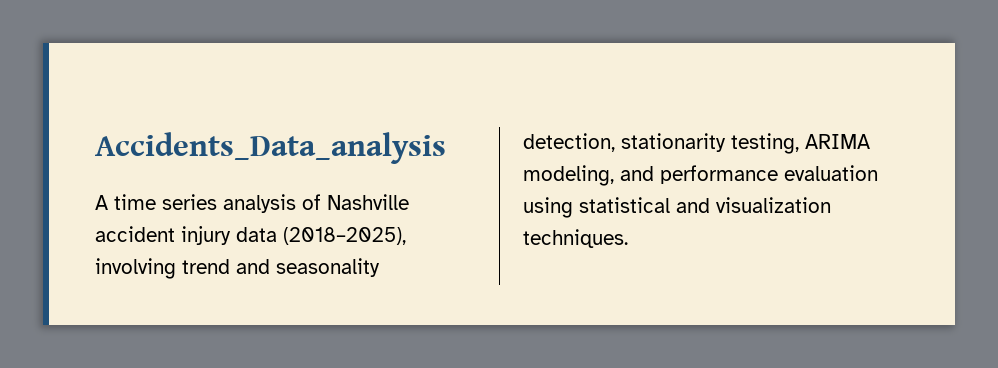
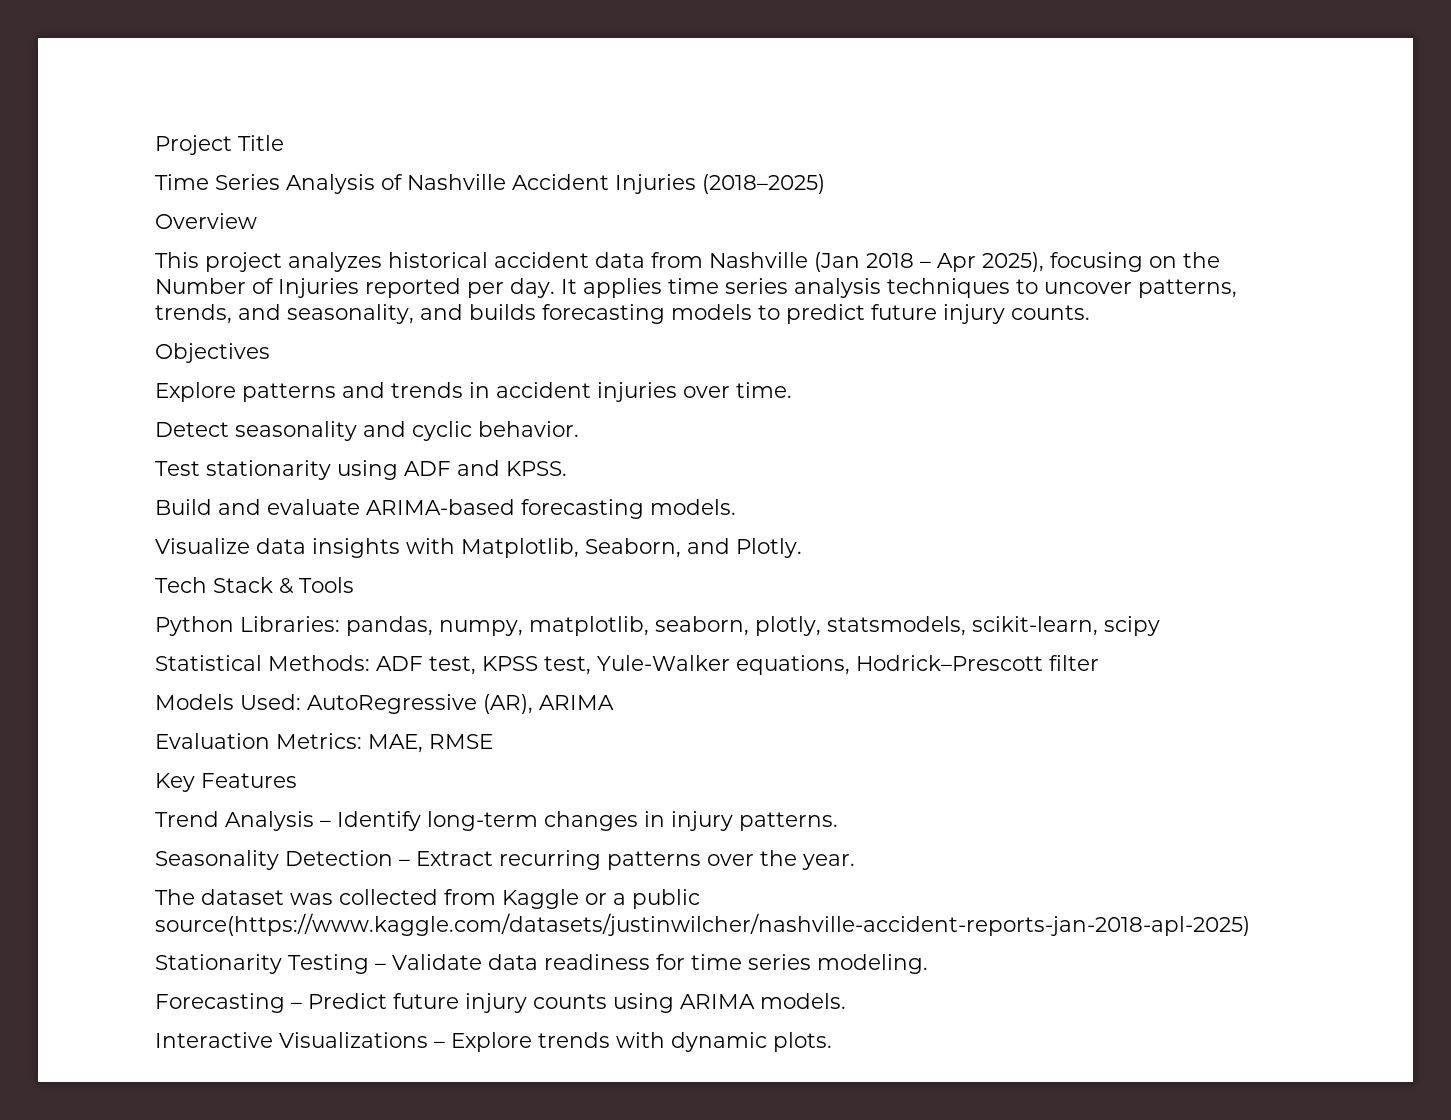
[95,132,446,164] [95,194,409,213] [95,226,406,245] [95,258,380,279] [523,133,870,154] [523,165,878,186] [523,197,831,218] [523,229,628,248] Accidents_Data_analysis // A time series analysis of Nashville accident injury data (2018–2025), involving trend and seasonality detection, stationarity testing, ARIMA modeling, and performance evaluation using statistical and visualization techniques. -> [155,135,284,155] [155,174,825,194] [155,213,257,229] [155,252,1220,272] [155,278,1237,298] [155,304,1090,324] [155,343,270,363] [155,382,792,402] [155,421,579,441] [155,460,567,480] [155,499,736,519] [155,538,802,558] [155,577,354,594] [155,616,1160,636] [155,655,1099,675] [155,694,614,714] [155,733,493,753] [155,773,297,792] [155,811,838,831] [155,850,855,870] [155,889,700,909] [155,913,1250,936] [155,954,928,974] [155,993,846,1013] [155,1032,832,1052] Project Title // Time Series Analysis of Nashville Accident Injuries (2018–2025) // Overview // This project analyzes historical accident data from Nashville (Jan 2018 – Apr 2025), focusing on the Number of Injuries reported per day. It applies time series analysis techniques to uncover patterns, trends, and seasonality, and builds forecasting models to predict future injury counts. // Objectives // Explore patterns and trends in accident injuries over time. // Detect seasonality and cyclic behavior. // Test stationarity using ADF and KPSS. // Build and evaluate ARIMA-based forecasting models. // Visualize data insights with Matplotlib, Seaborn, and Plotly. // Tech Stack & Tools // Python Libraries: pandas, numpy, matplotlib, seaborn, plotly, statsmodels, scikit-learn, scipy // Statistical Methods: ADF test, KPSS test, Yule-Walker equations, Hodrick–Prescott filter // Models Used: AutoRegressive (AR), ARIMA // Evaluation Metrics: MAE, RMSE // Key Features // Trend Analysis – Identify long-term changes in injury patterns. // Seasonality Detection – Extract recurring patterns over the year. // The dataset was collected from Kaggle or a public source(https://www.kaggle.com/datasets/justinwilcher/nashville-accident-reports-jan-2018-apl-2025) // Stationarity Testing – Validate data readiness for time series modeling. // Forecasting – Predict future injury counts using ARIMA models. // Interactive Visualizations – Explore trends with dynamic plots.

